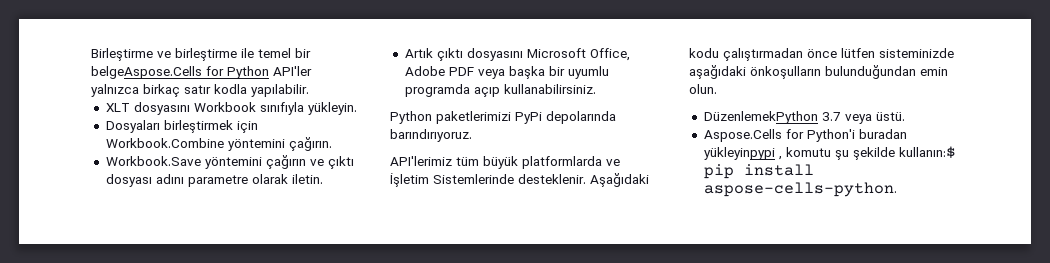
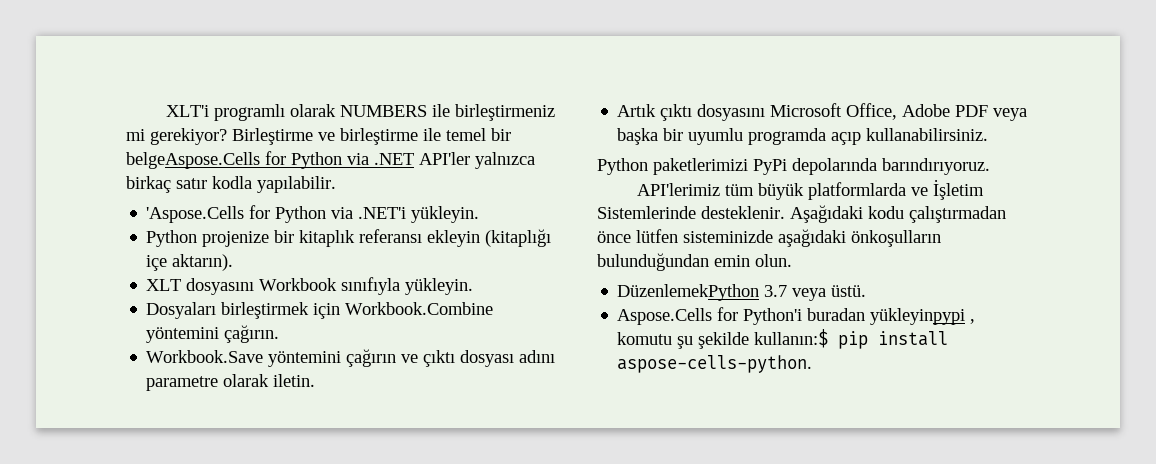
(91, 54) none -> [165,104,555,121] [126,128,227,145] XLT'i programlı olarak NUMBERS ile birleştirmeniz mi gerekiyor?
(269, 72) none -> [347,153,414,165] via .NET
(309, 90) none -> [146,205,480,223] [146,229,552,247] [146,254,234,271] // 'Aspose.Cells for Python via .NET'i yükleyin. // Python projenize bir kitaplık referansı ekleyin (kitaplığı içe aktarın).

